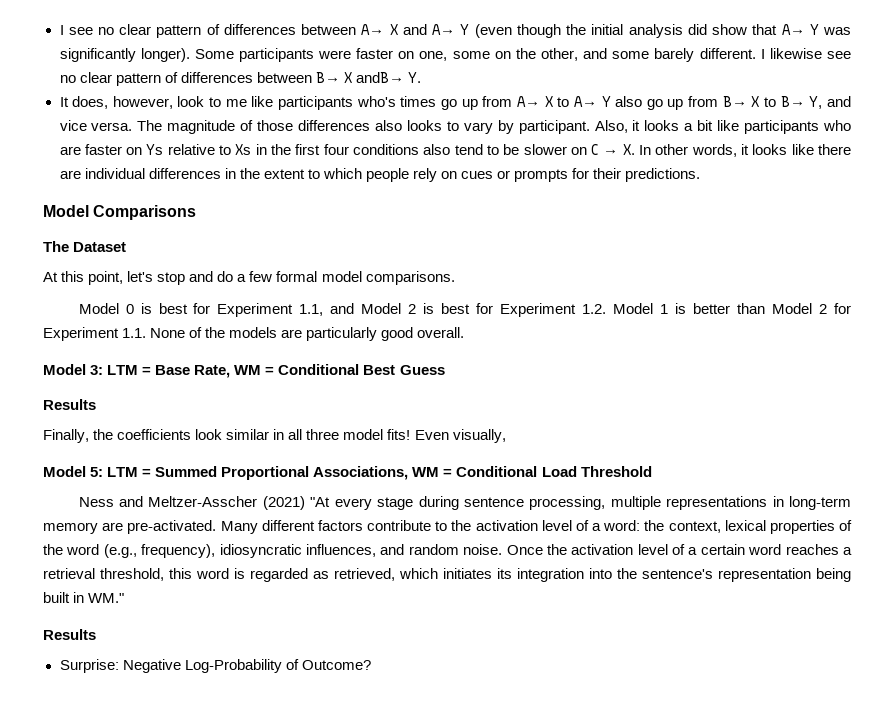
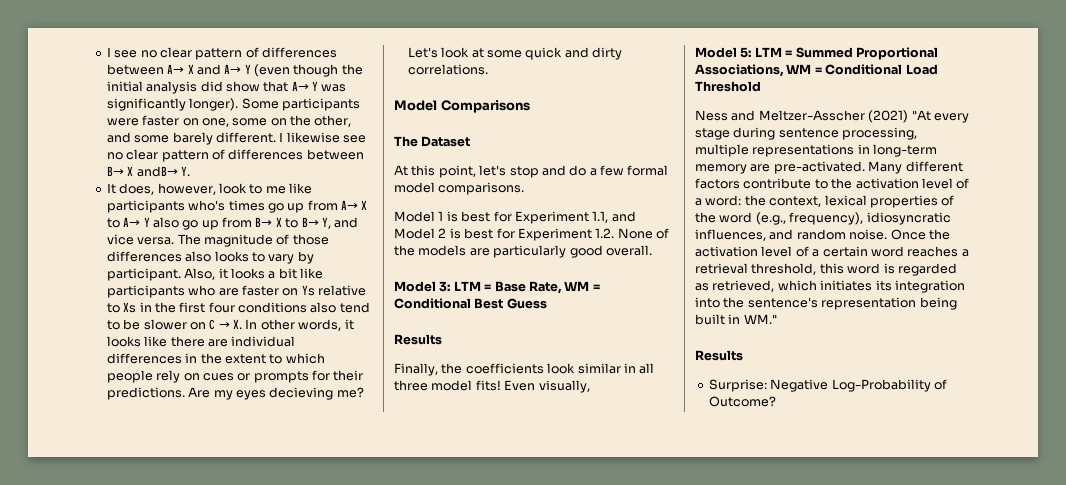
(701, 175) none -> [188,387,364,400] [407,47,622,60] [407,64,488,75] Are my eyes decieving me? Let's look at some quick and dirty correlations.
[125,304,134,314] 0 -> [438,211,444,221] 1
[613,303,852,314] [43,327,147,341] Model 1 is better than Model 2 for Experiment 1.1. -> (615, 233) none

